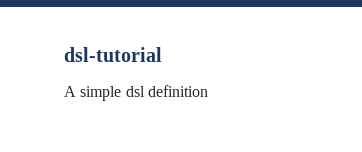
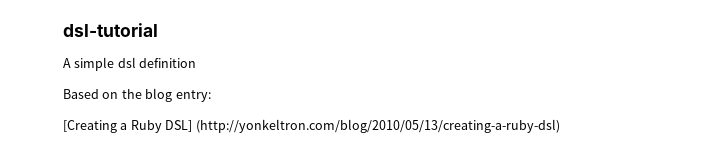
(208, 91) none -> [63,88,211,102] [63,119,560,133] // Based on the blog entry: // [Creating a Ruby DSL] (http://yonkeltron.com/blog/2010/05/13/creating-a-ruby-dsl)

